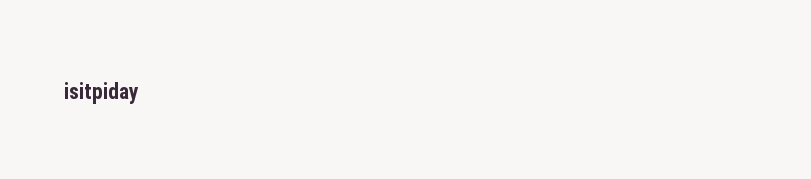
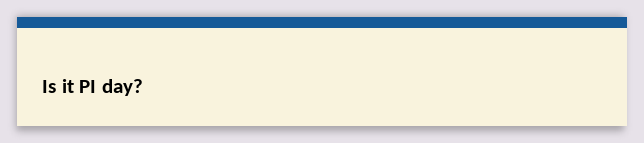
[64,82,139,104] isitpiday -> [42,79,143,96] Is it PI day?

